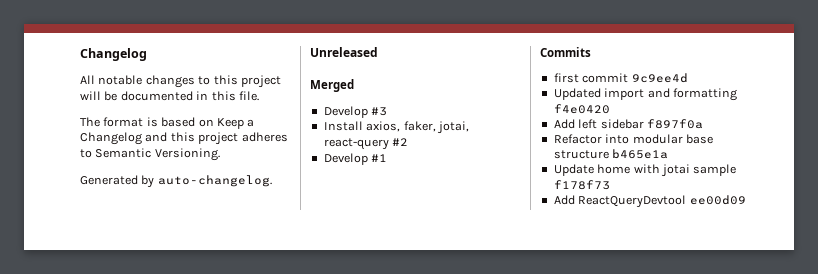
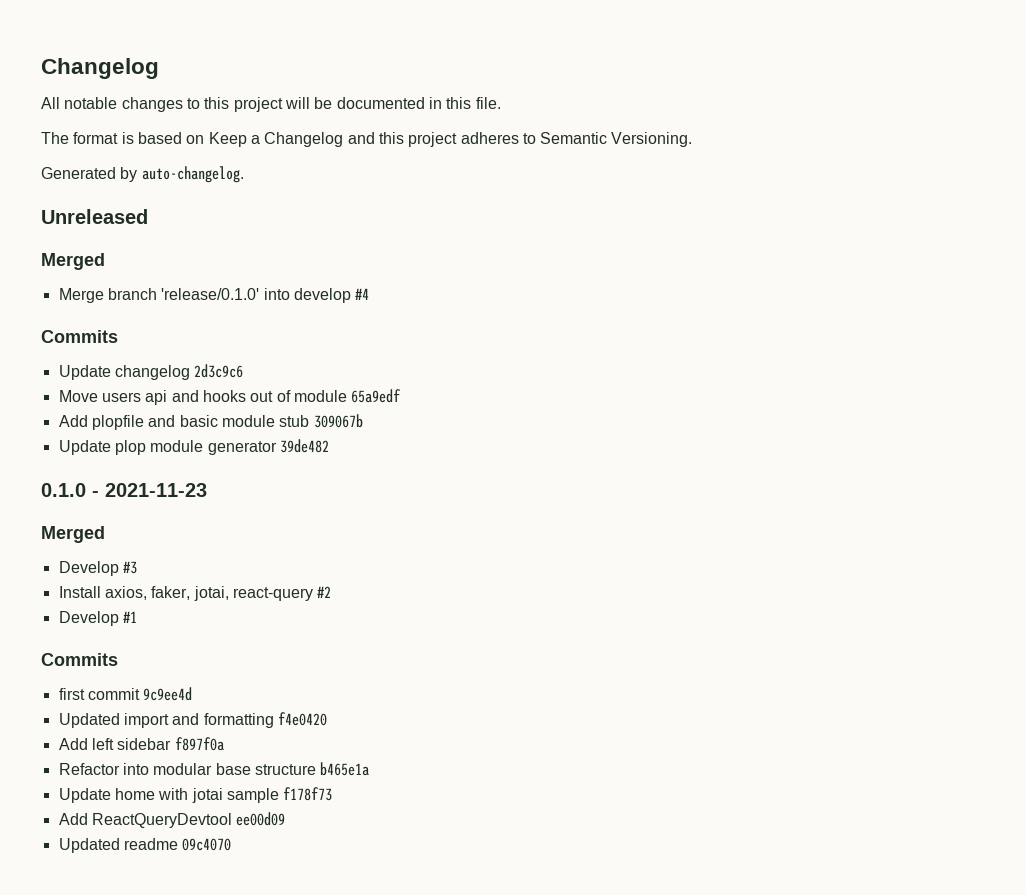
(354, 85) none -> [58,288,370,303] [41,330,118,343] [58,364,244,380] [58,389,402,405] [58,414,363,430] [58,439,329,455] [41,483,207,497] [41,526,105,543] // Merge branch 'release/0.1.0' into develop #4 // Commits // Update changelog 2d3c9c6 // Move users api and hooks out of module 65a9edf // Add plopfile and basic module stub 309067b // Update plop module generator 39de482 // 0.1.0 - 2021-11-23 // Merged
(746, 200) none -> [58,838,232,853] // Updated readme 09c4070

